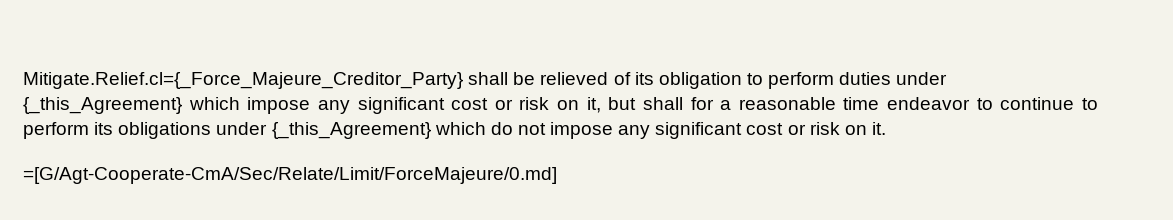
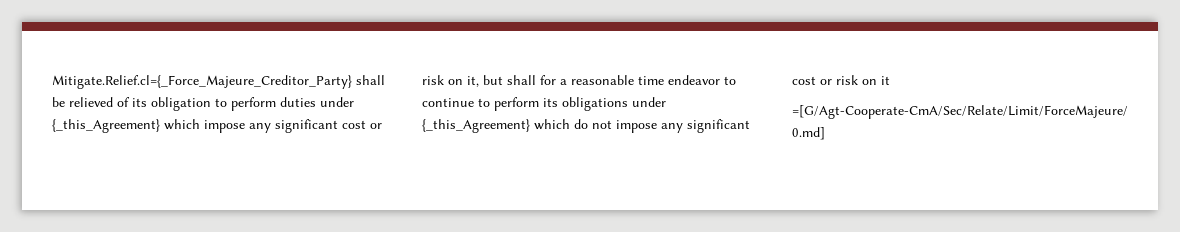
[871,122,886,135] it. -> [881,76,890,85] it

